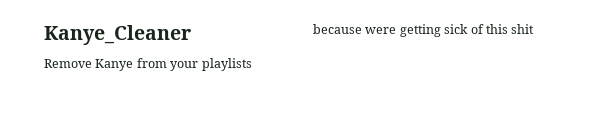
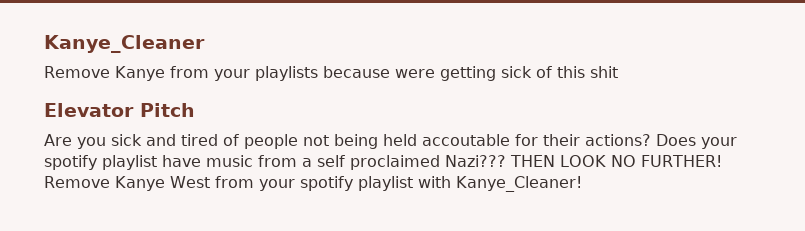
(535, 29) none -> [44,103,195,117] [44,134,737,149] [44,155,722,170] [44,176,582,192] // Elevator Pitch // Are you sick and tired of people not being held accoutable for their actions? Does your spotify playlist have music from a self proclaimed Nazi??? THEN LOOK NO FURTHER! Remove Kanye West from your spotify playlist with Kanye_Cleaner!

